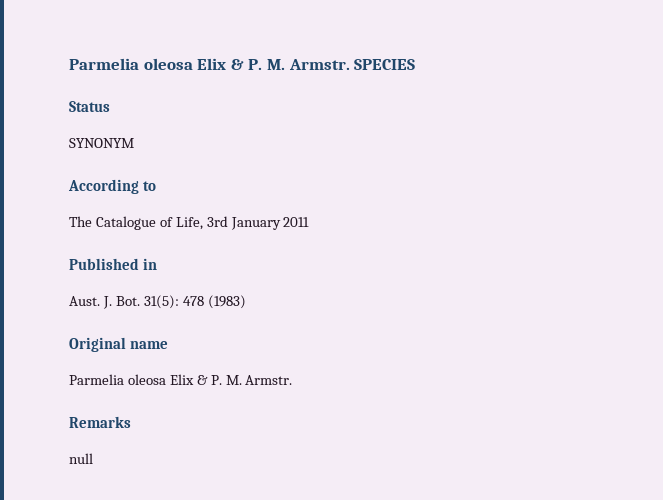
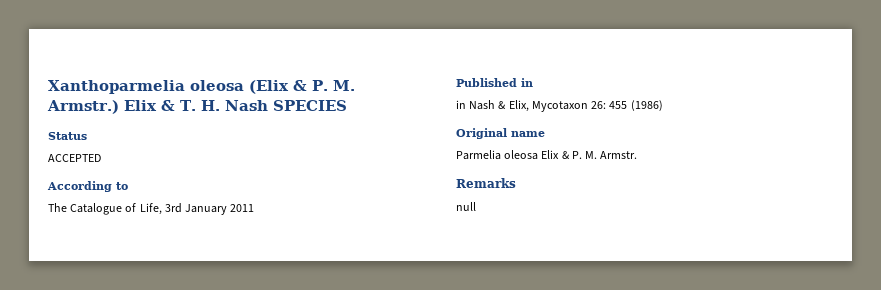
[69,58,350,70] Parmelia oleosa Elix & P. M. Armstr. -> [48,80,355,94] [47,100,268,114] Xanthoparmelia oleosa (Elix & P. M. Armstr.) Elix & T. H. Nash
[69,138,134,148] SYNONYM -> [48,154,101,162] ACCEPTED
[69,295,246,309] Aust. J. Bot. 31(5): 478 (1983) -> [456,100,663,112] in Nash & Elix, Mycotaxon 26: 455 (1986)

